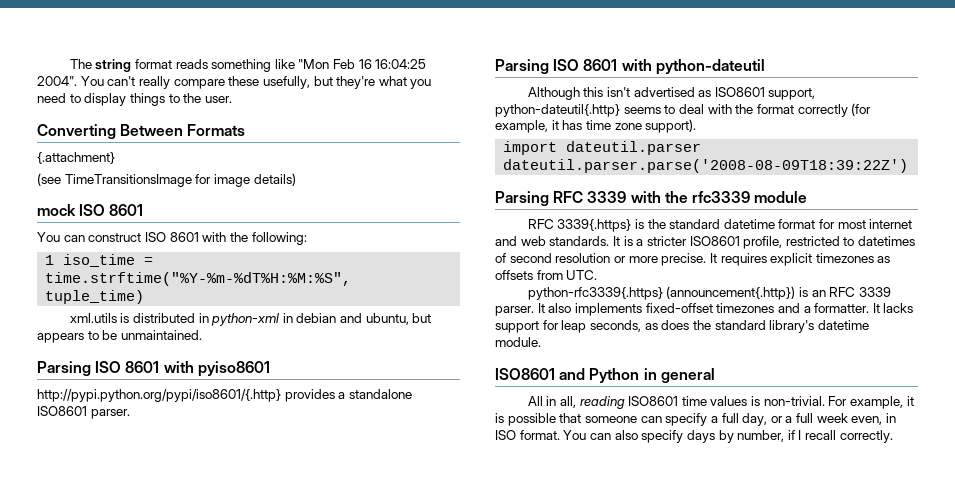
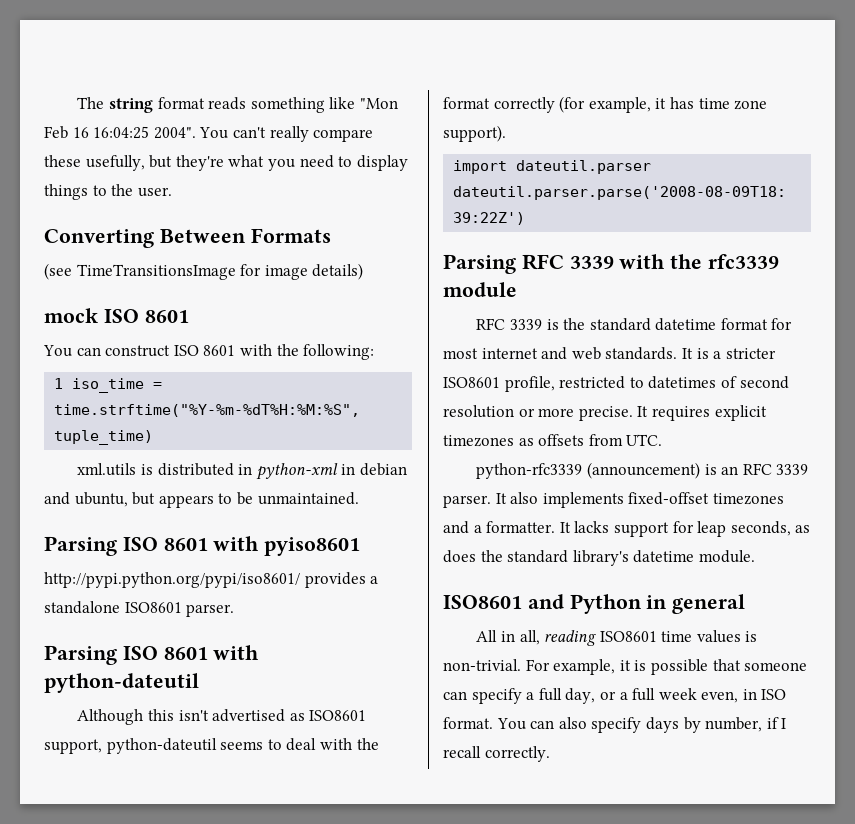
[37,152,115,164] // {.attachment} -> (331, 235) none
[37,389,281,402] http://pypi.python.org/pypi/iso8601/{.http} -> [44,572,300,588] http://pypi.python.org/pypi/iso8601/
[495,104,620,117] python-dateutil{.http} -> [106,738,217,754] python-dateutil
[557,219,632,232] 3339{.https} -> [509,319,542,330] 3339
[527,286,796,300] python-rfc3339{.https} (announcement{.http}) -> [476,462,700,479] python-rfc3339 (announcement)

